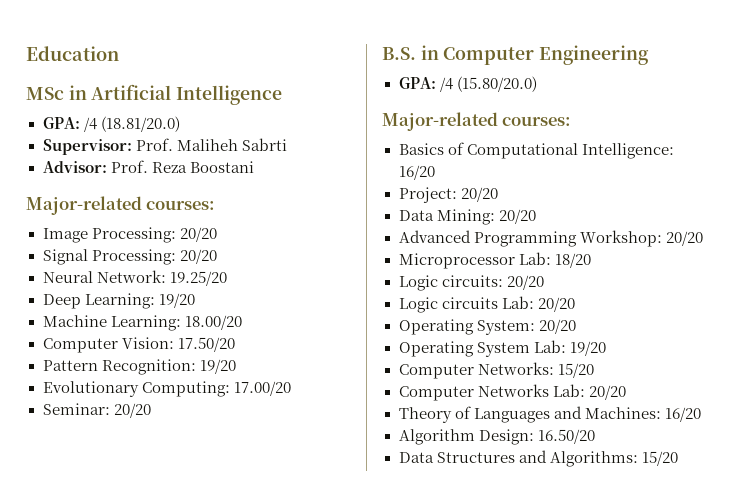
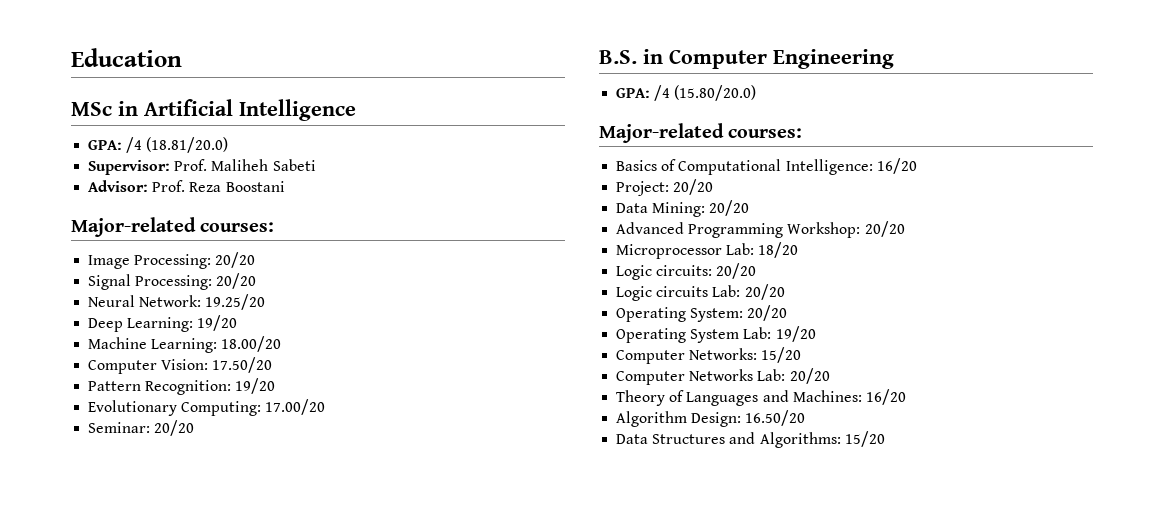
[241,138,287,151] Sabrti -> [272,159,316,171] Sabeti

